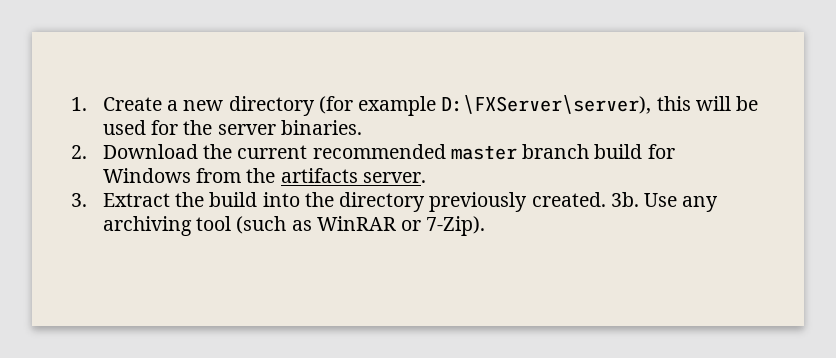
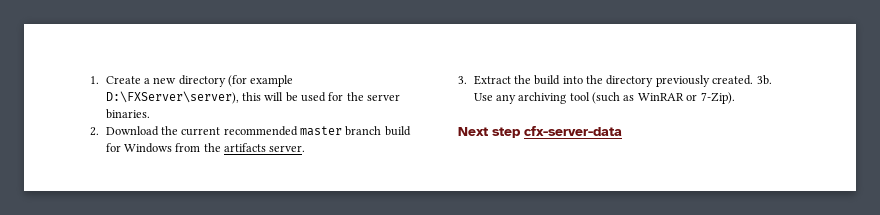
(486, 226) none -> [458,126,622,138] // Next step cfx-server-data

